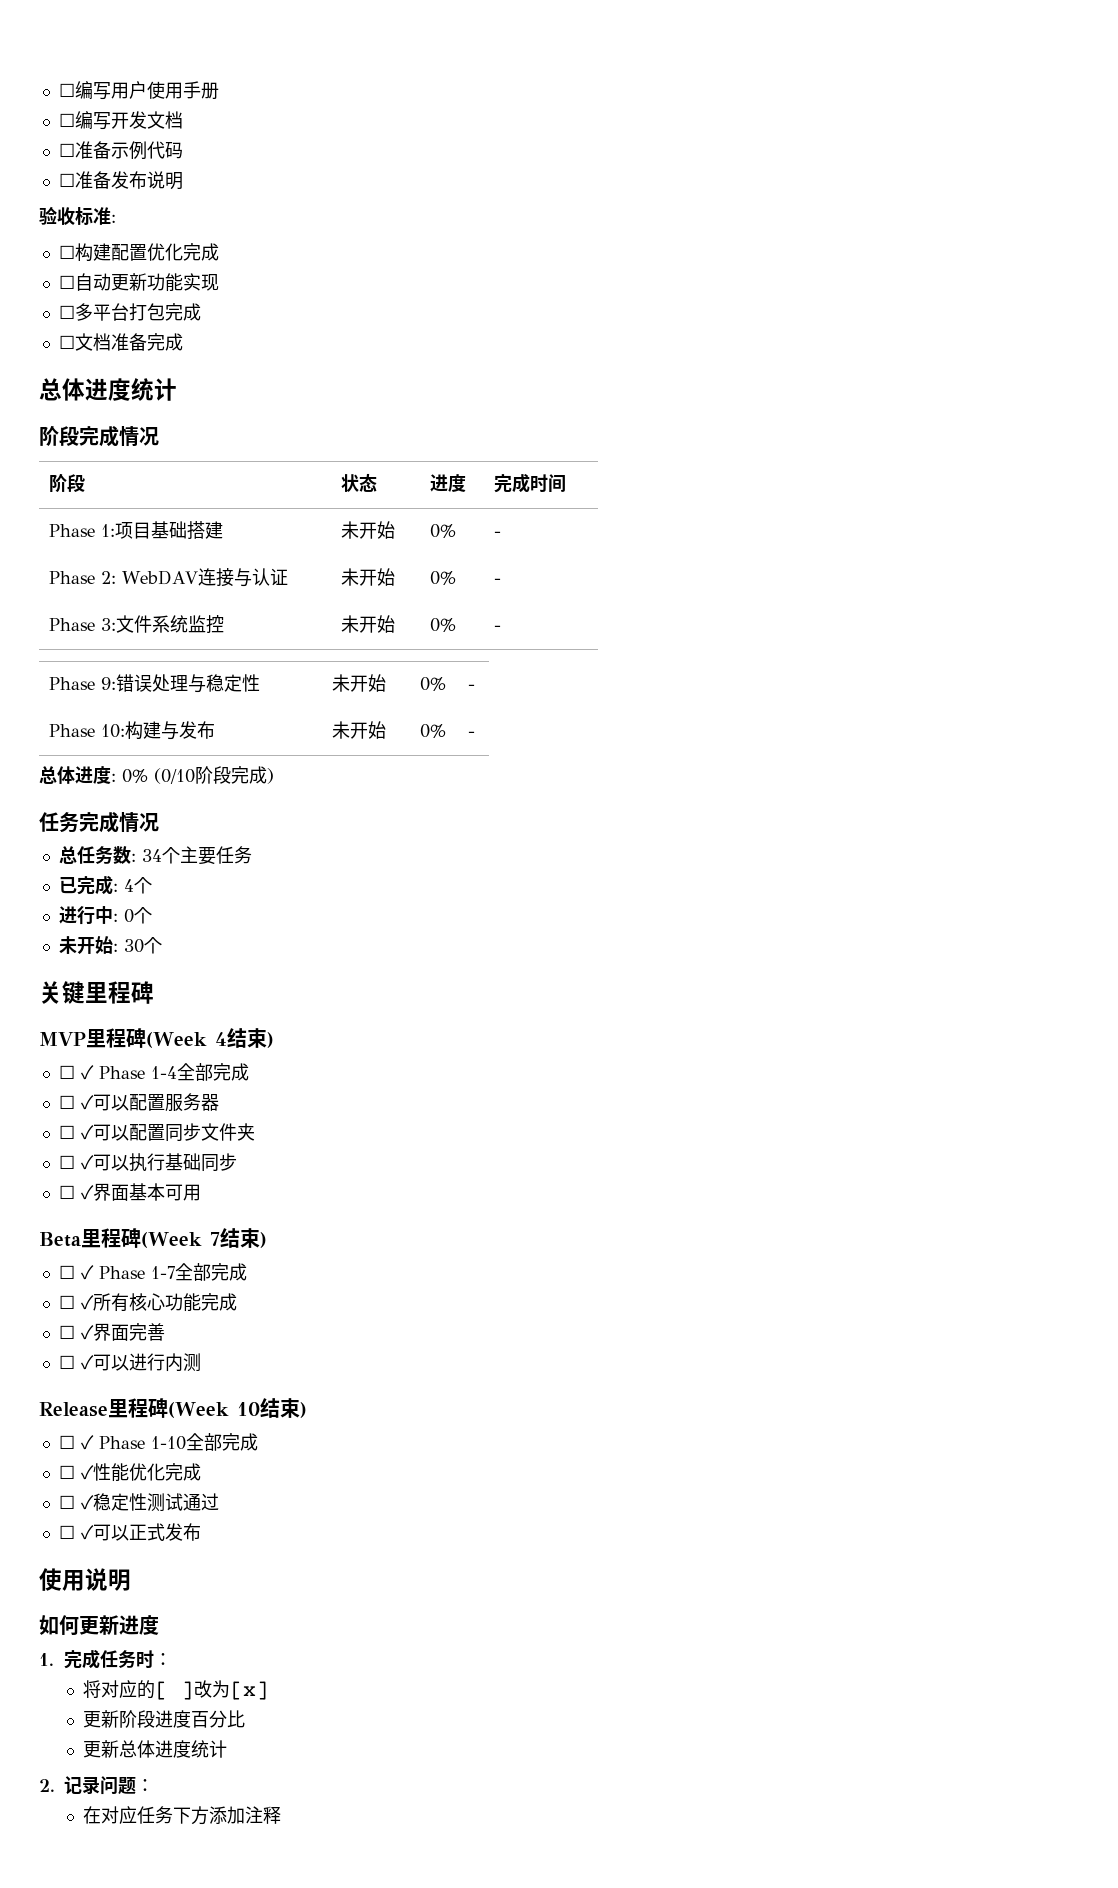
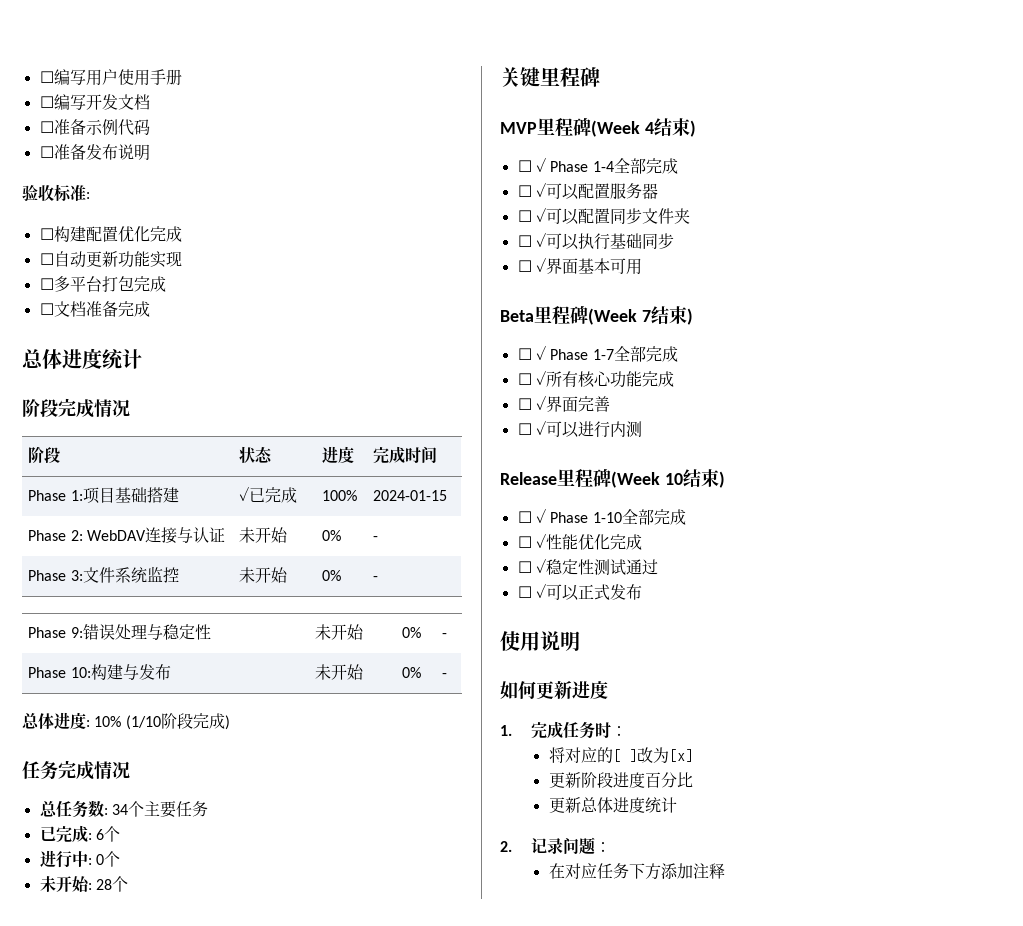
[341,521,396,539] [430,524,457,538] [494,531,502,537] 未开始 | 0% | - -> [239,486,298,503] [322,490,358,501] [373,490,448,501] ✓已完成 | 100% | 2024-01-15
[122,768,195,784] 0% (0/10 -> [94,715,161,730] 10% (1/10
[123,879,134,892] 4 -> [95,829,104,840] 6
[123,939,144,953] 30 -> [95,879,112,890] 28

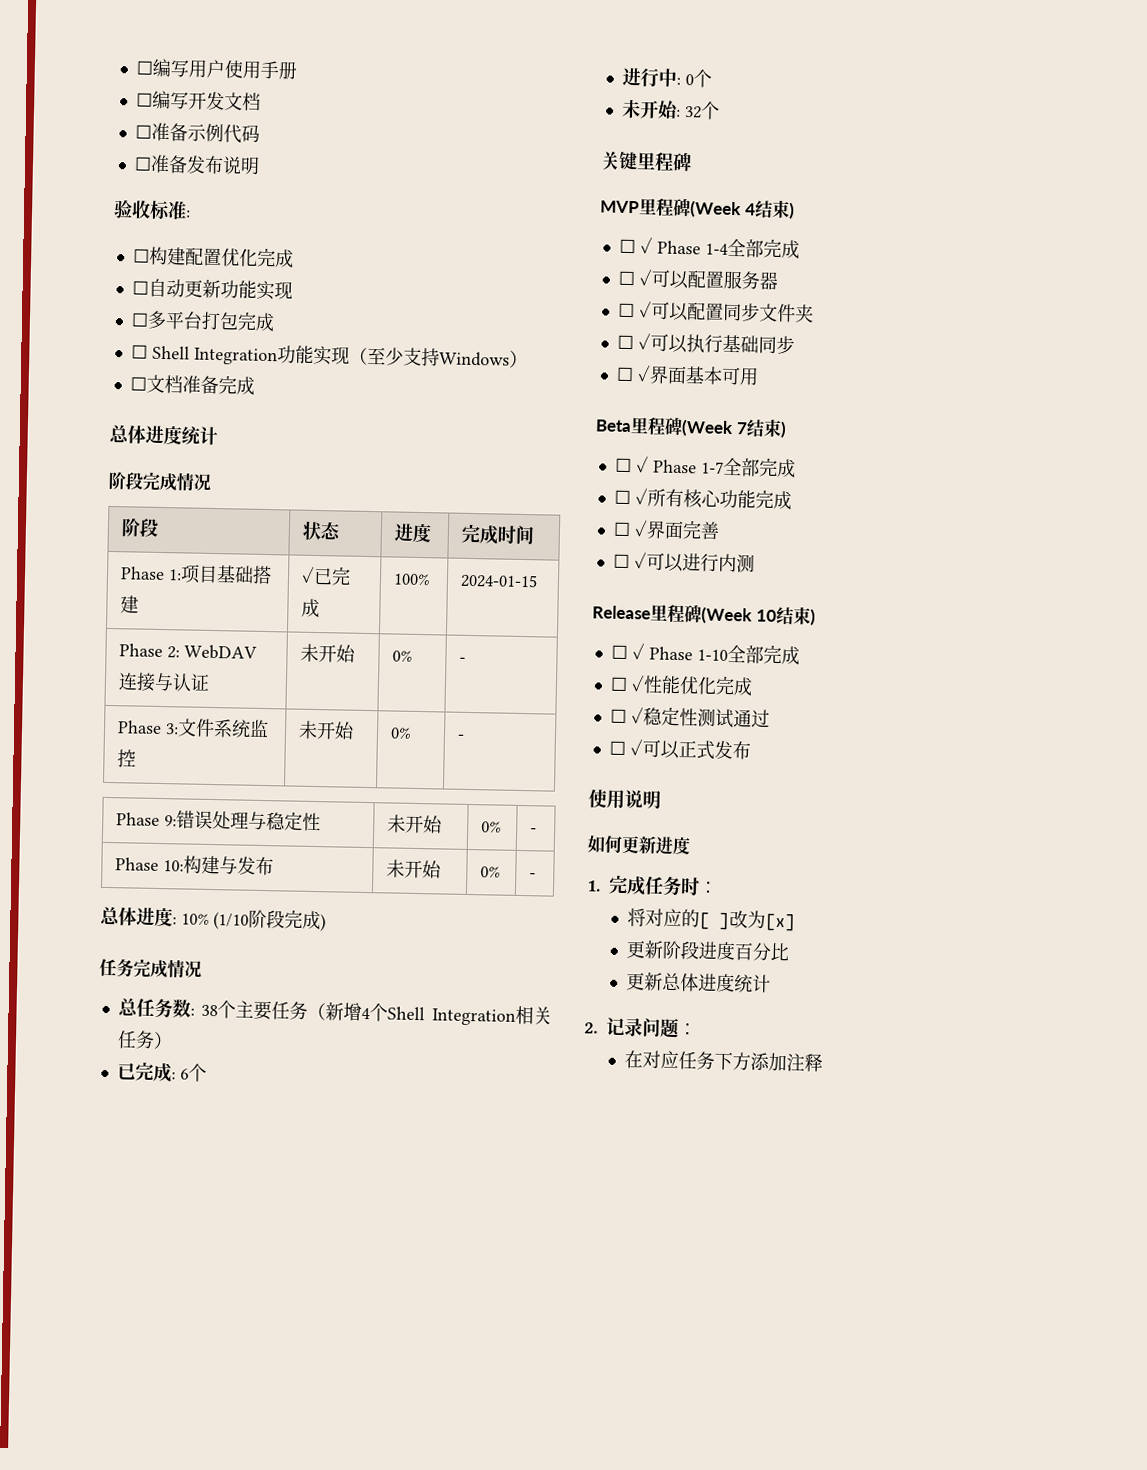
(166, 284) none -> [130,344,528,369] // ☐ Shell Integration功能实现（至少支持Windows）
[111,804,128,815] 34 -> [201,1004,219,1017] 38
(208, 809) none -> [307,1002,552,1026] [116,1030,173,1050] （新增4个Shell Integration相关任务）
[95,879,112,890] 28 -> [683,106,702,119] 32

